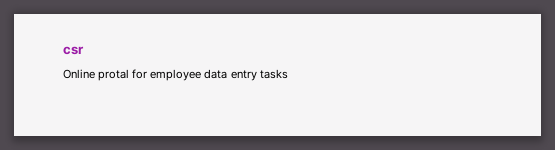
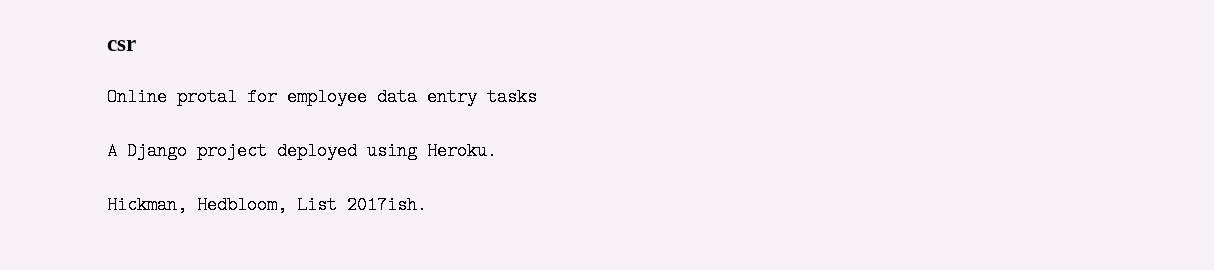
(288, 74) none -> [107,142,497,160] [107,196,427,214] // A Django project deployed using Heroku. // Hickman, Hedbloom, List 2017ish.

